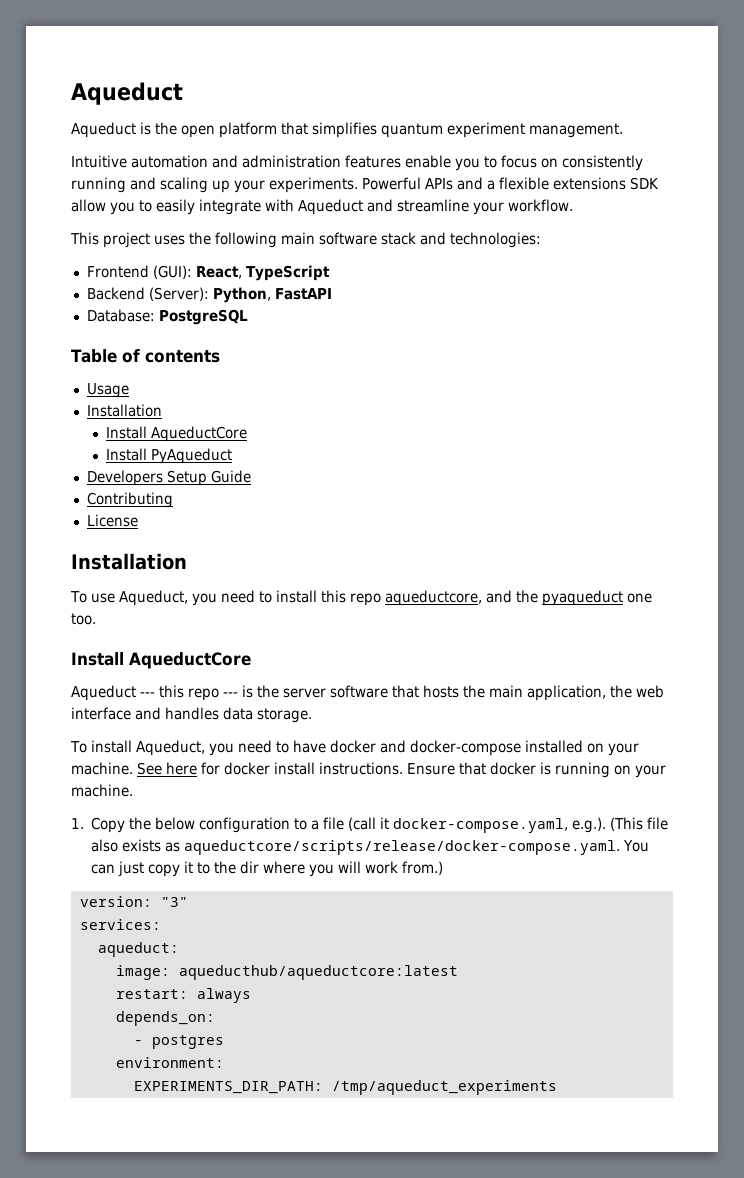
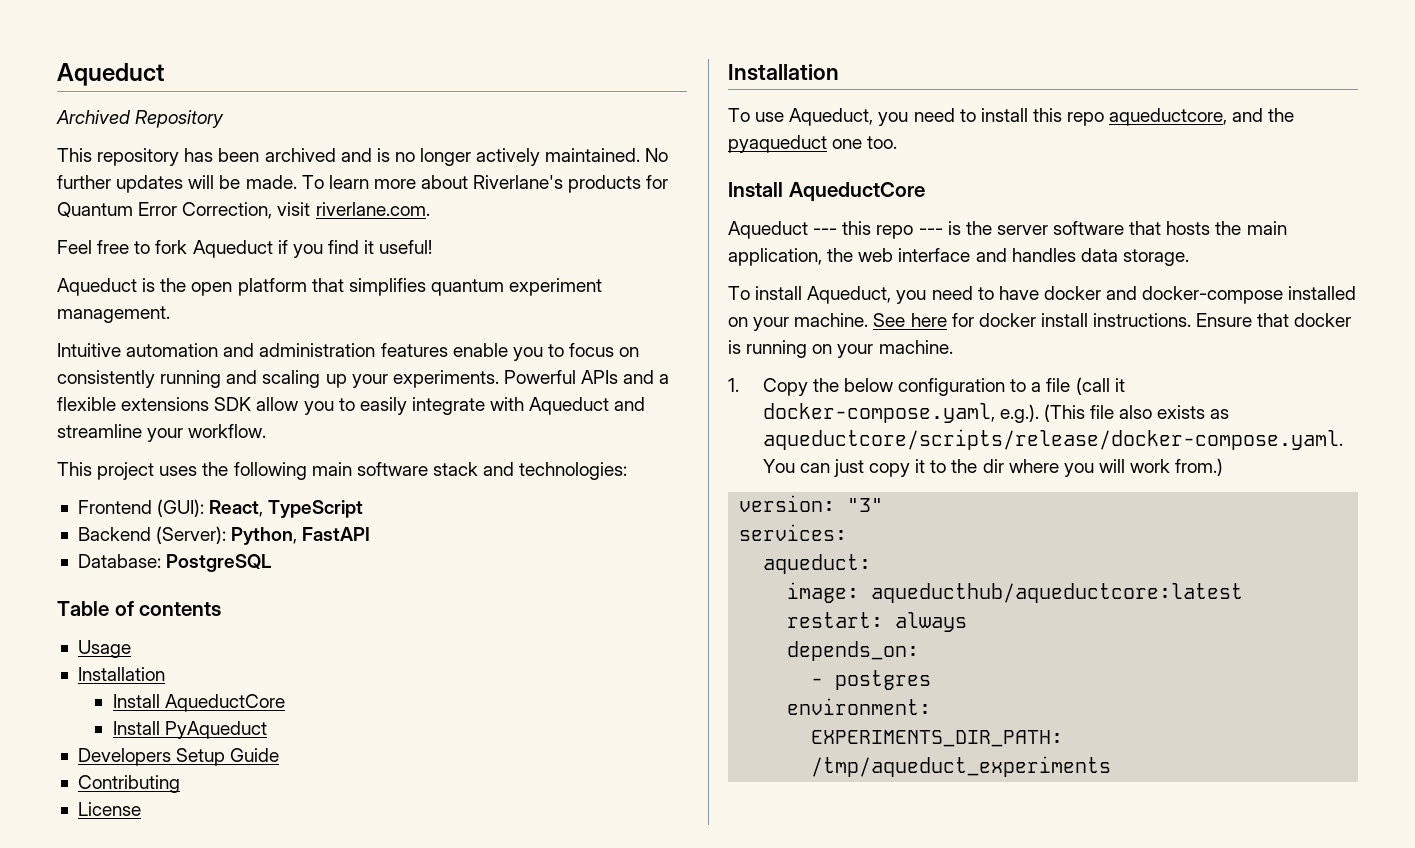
[71,82,183,105] Aqueduct -> [57,63,164,86] [56,110,225,128] [57,148,669,166] [57,175,669,193] [57,202,430,219] [57,240,433,258] Aqueduct // Archived Repository // This repository has been archived and is no longer actively maintained. No further updates will be made. To learn more about Riverlane's products for Quantum Error Correction, visit riverlane.com. // Feel free to fork Aqueduct if you find it useful!

